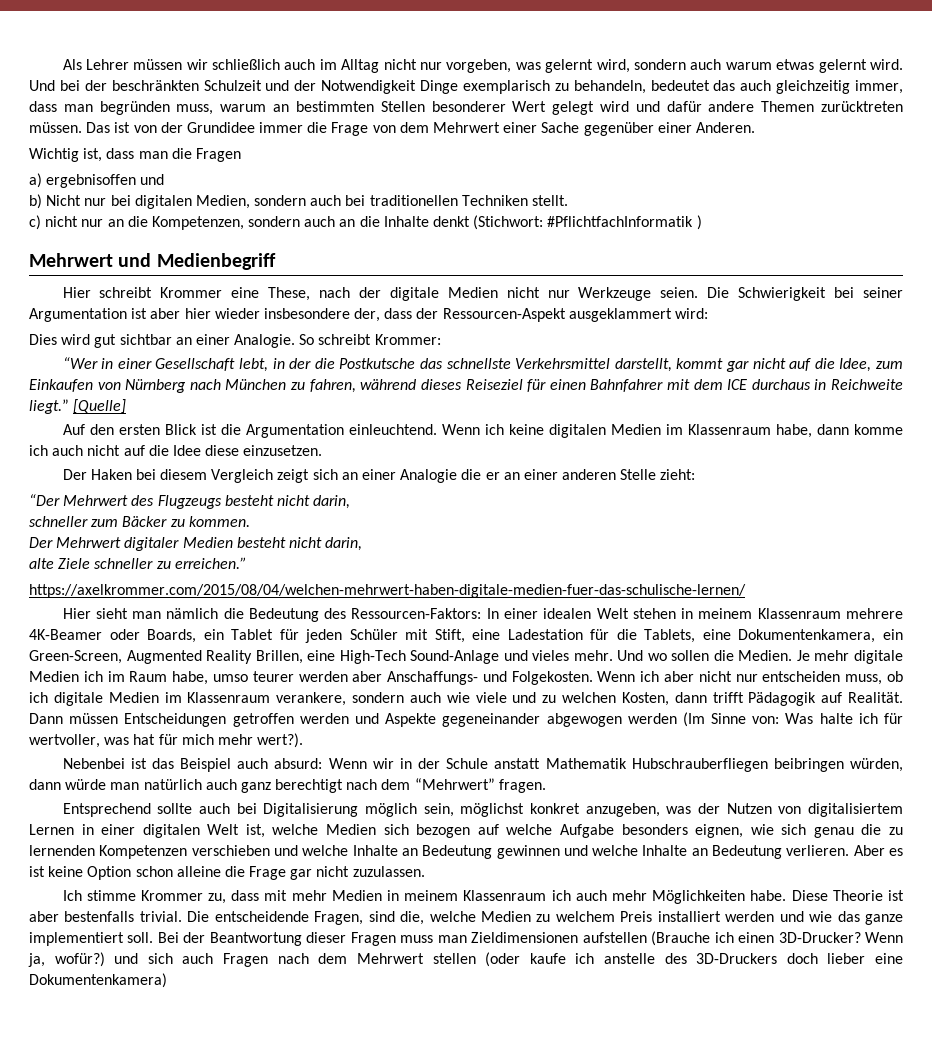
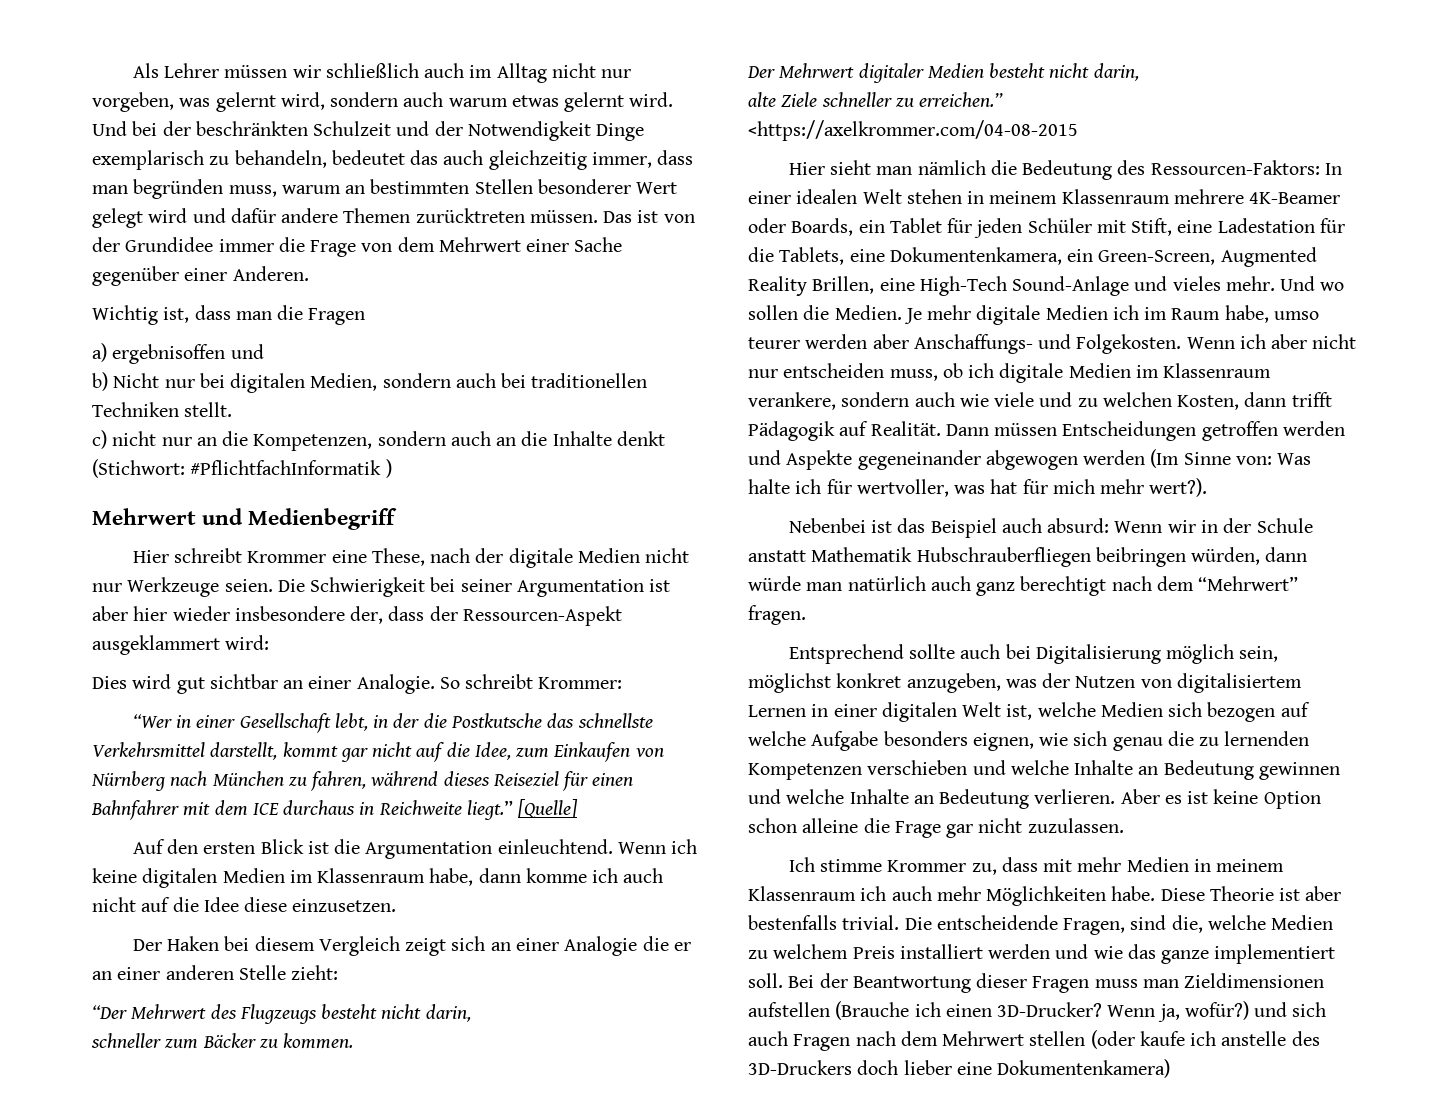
[29,584,746,598] https://axelkrommer.com/2015/08/04/welchen-mehrwert-haben-digitale-medien-fuer-das-schulische-lernen/ -> [748,120,1078,141] <https://axelkrommer.com/04-08-2015

